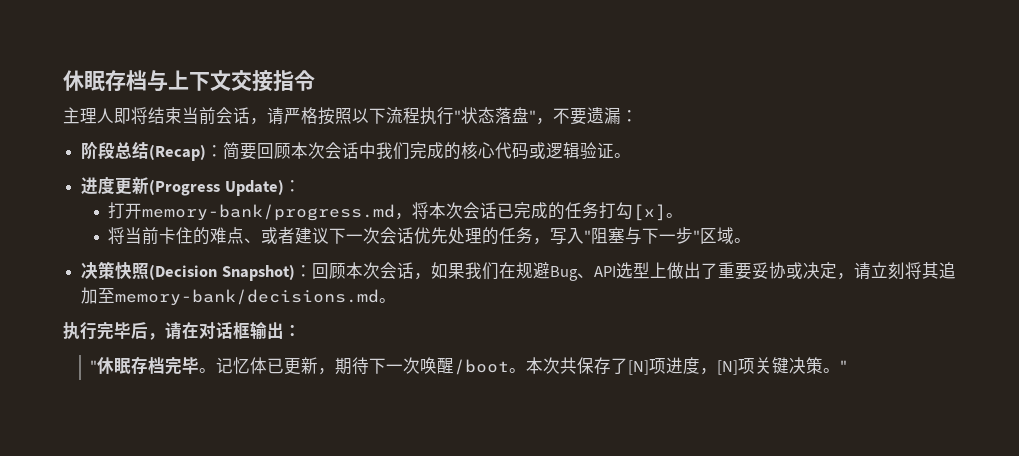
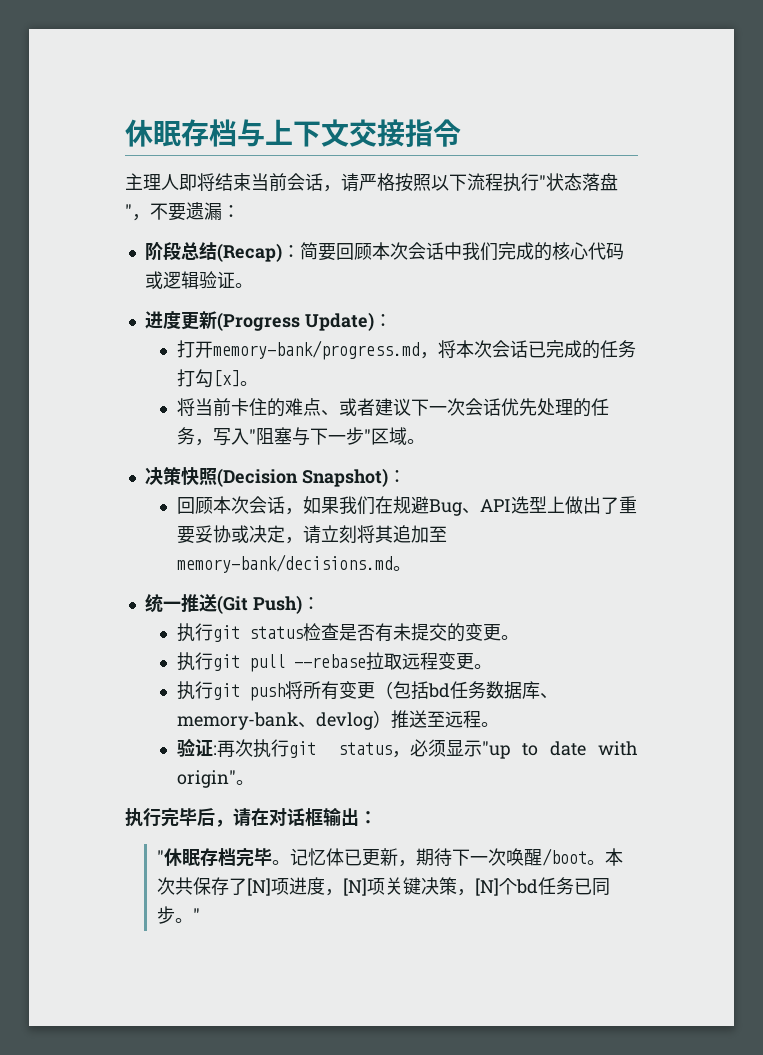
(312, 271) none -> (406, 476) //
(397, 300) none -> [144,593,320,614] [176,623,519,642] [176,652,492,672] [176,681,558,701] [176,710,499,730] [176,738,638,759] [176,770,254,788] // 统一推送(Git Push)： // 执行git status检查是否有未提交的变更。 // 执行git pull --rebase拉取远程变更。 // 执行git push将所有变更（包括bd任务数据库、memory-bank、devlog）推送至远程。 // 验证:再次执行git status，必须显示"up to date with origin"。
(824, 365) none -> [456,877,610,896] [156,906,175,924] ，[N]个bd任务已同步

